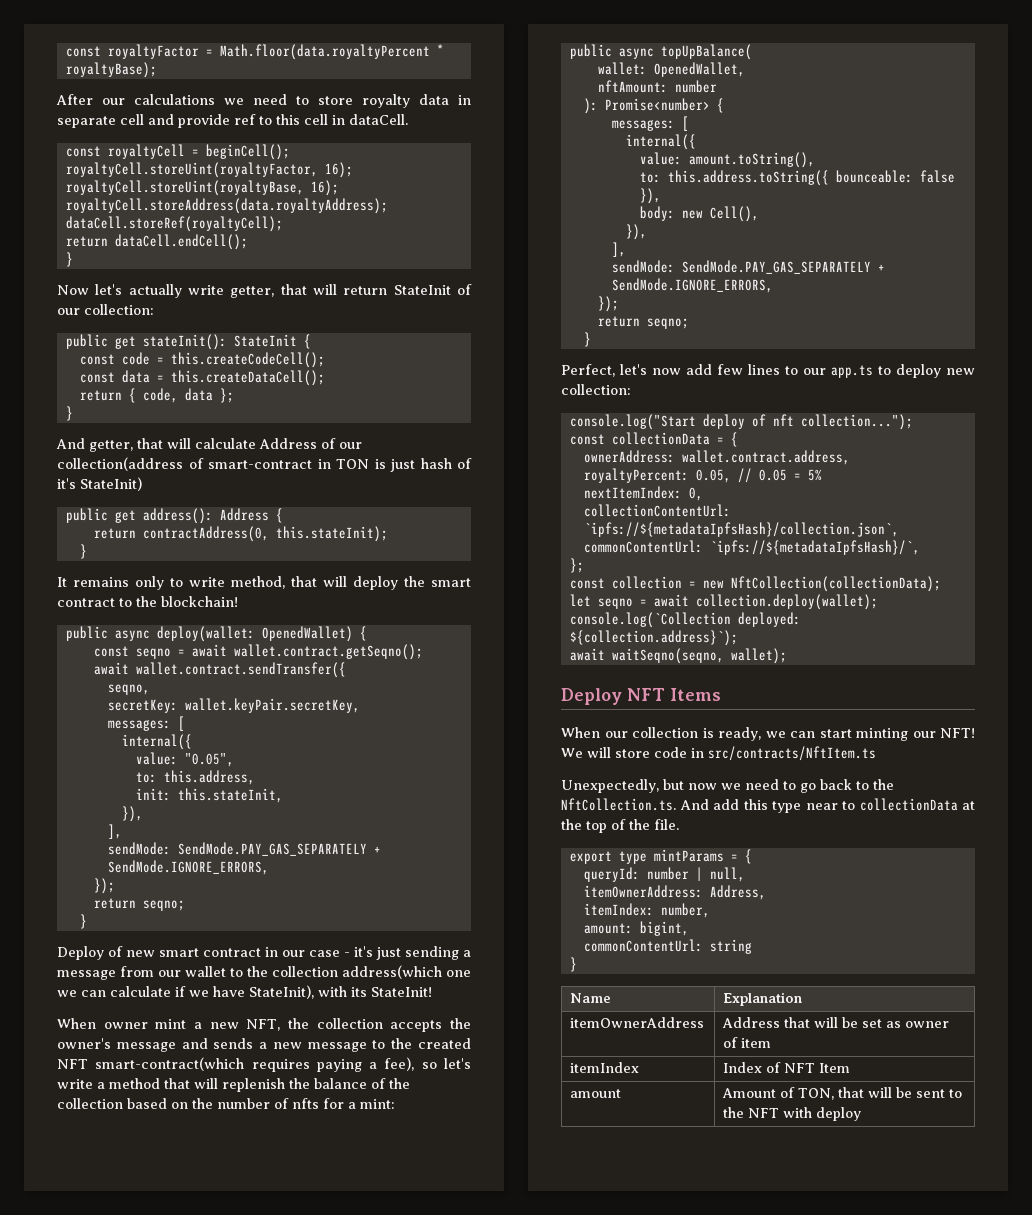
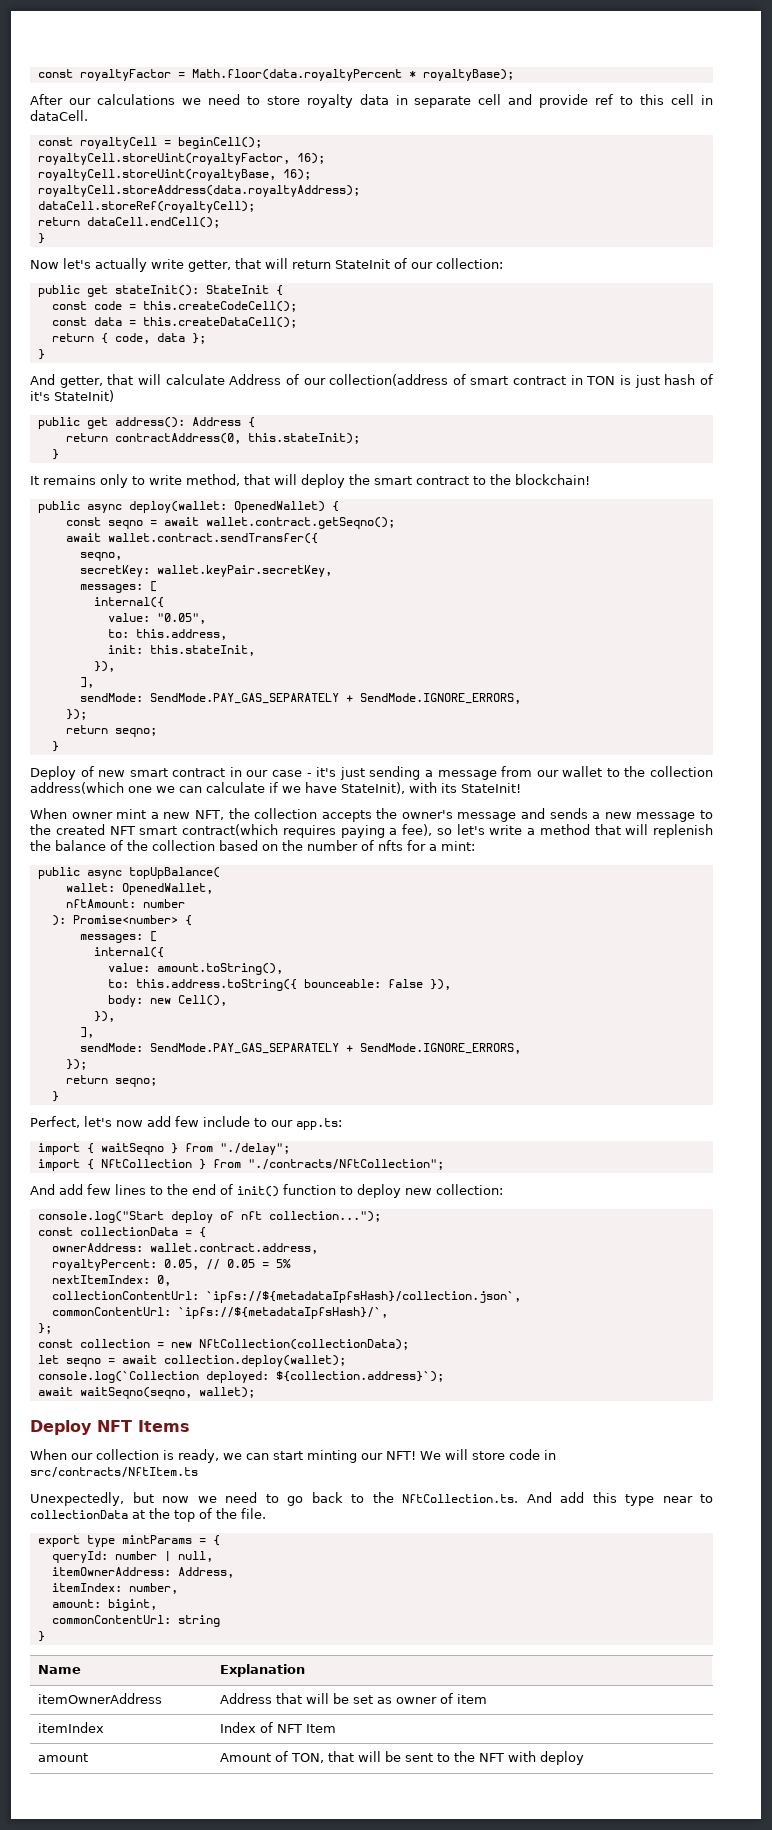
[208,460,312,469] smart-contract -> [470,376,567,385] smart contract
[95,1057,245,1071] smart-contract(which -> [139,824,278,836] smart contract(which
[748,364,873,378] lines to our app.ts -> [203,1116,342,1130] [37,1143,290,1155] [37,1159,444,1171] [30,1184,336,1197] include to our app.ts: // import { waitSeqno } from "./delay"; // import { NftCollection } from "./contracts/NftCollection"; // And add few lines to the end of init() function

